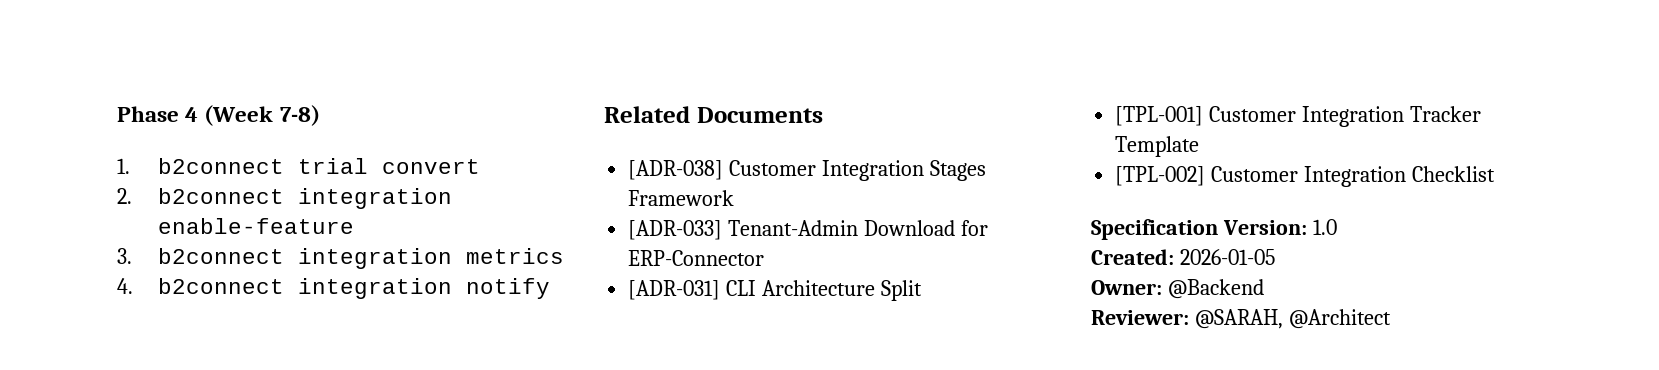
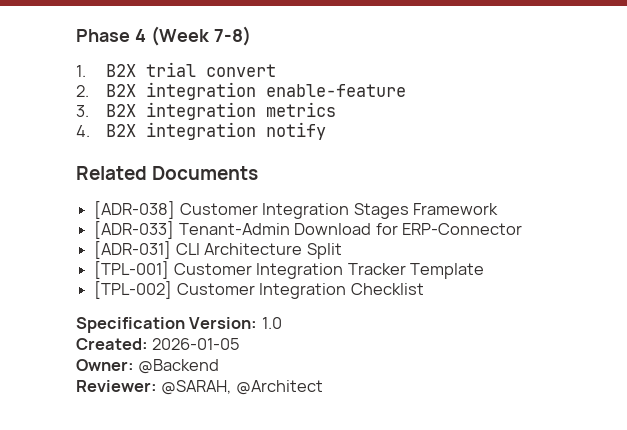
[158,158,285,174] b2connect -> [105,64,136,77] B2X
[158,188,285,204] b2connect -> [105,84,136,97] B2X
[158,248,285,264] b2connect -> [105,104,136,117] B2X
[158,278,285,294] b2connect -> [105,124,136,137] B2X

